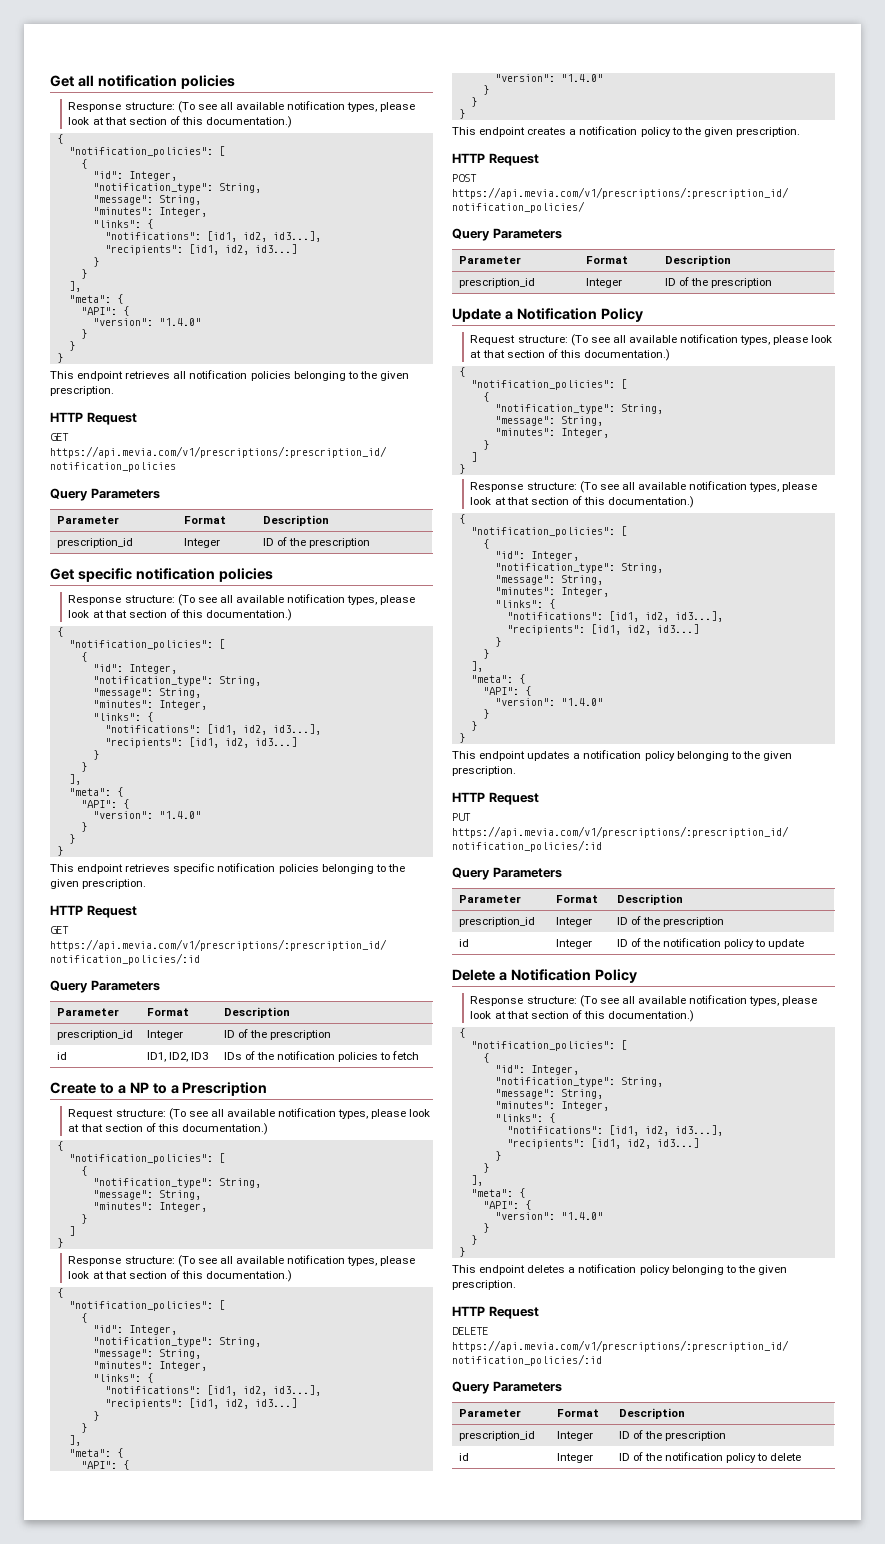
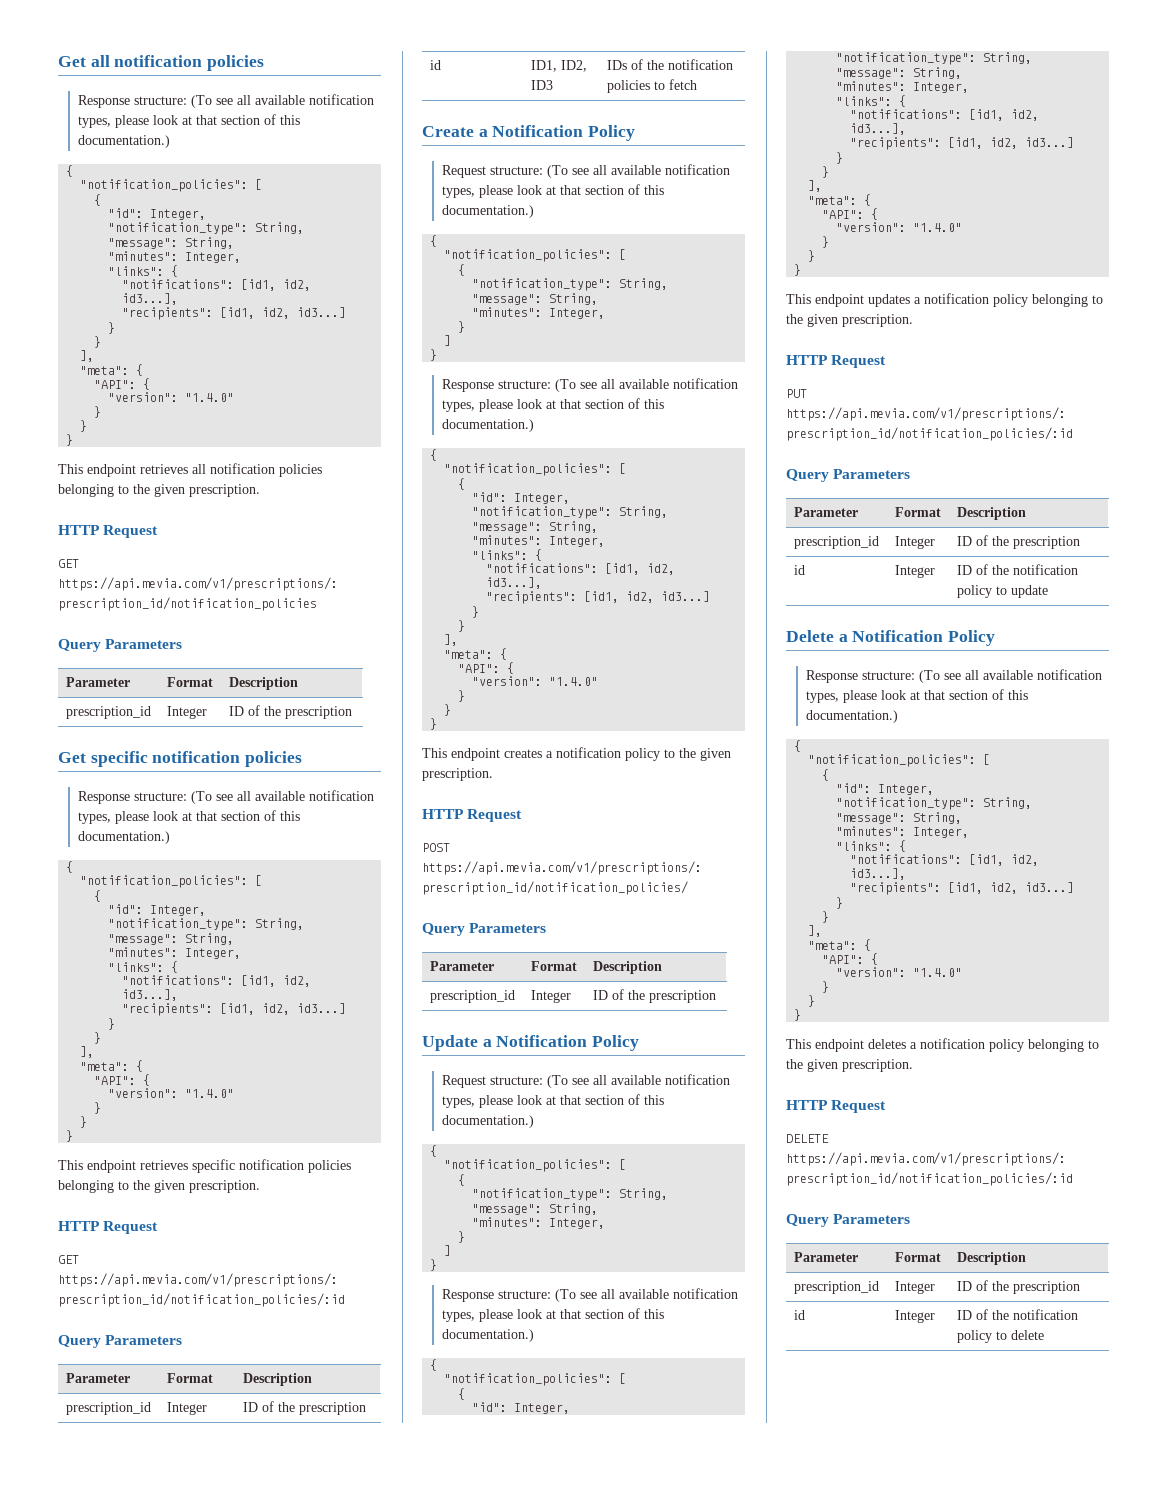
[99,1082,268,1096] to a NP to a Prescription -> [478,125,636,141] a Notification Policy

